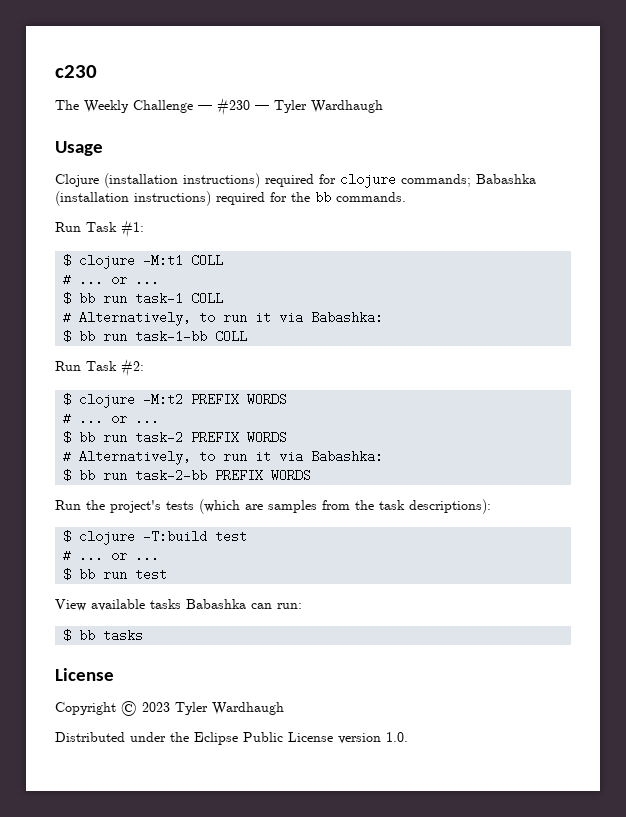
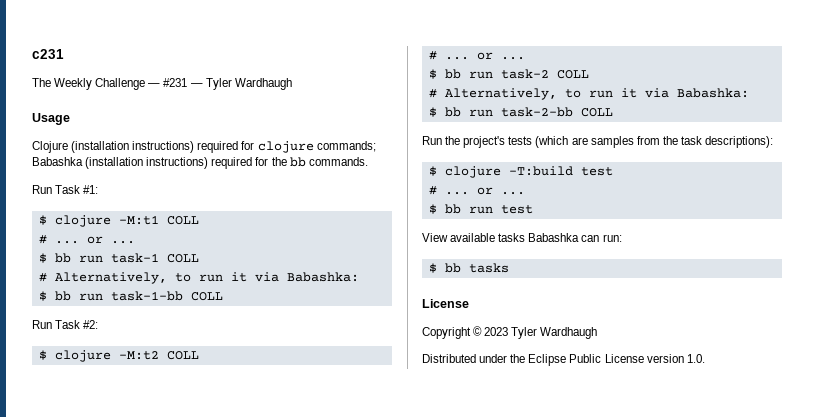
[55,65,97,78] c230 -> [32,49,64,59] c231
[217,98,250,116] #230 -> [163,78,188,87] #231
[191,393,288,406] PREFIX WORDS -> [166,351,199,360] COLL
[191,431,288,444] PREFIX WORDS -> [556,70,589,79] COLL
[215,469,312,482] PREFIX WORDS -> [580,108,613,117] COLL

